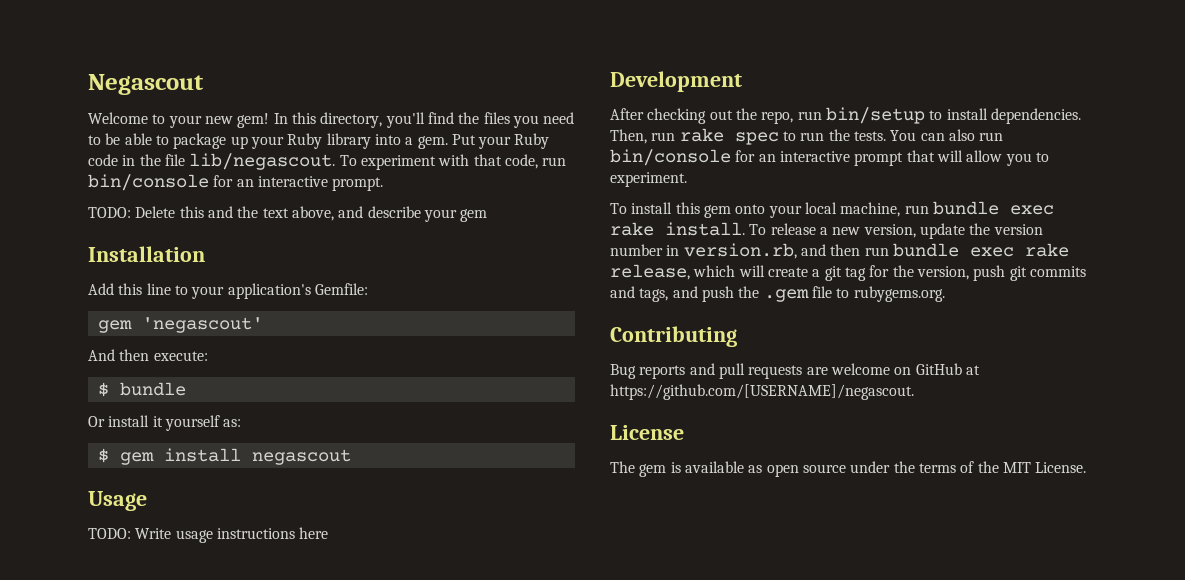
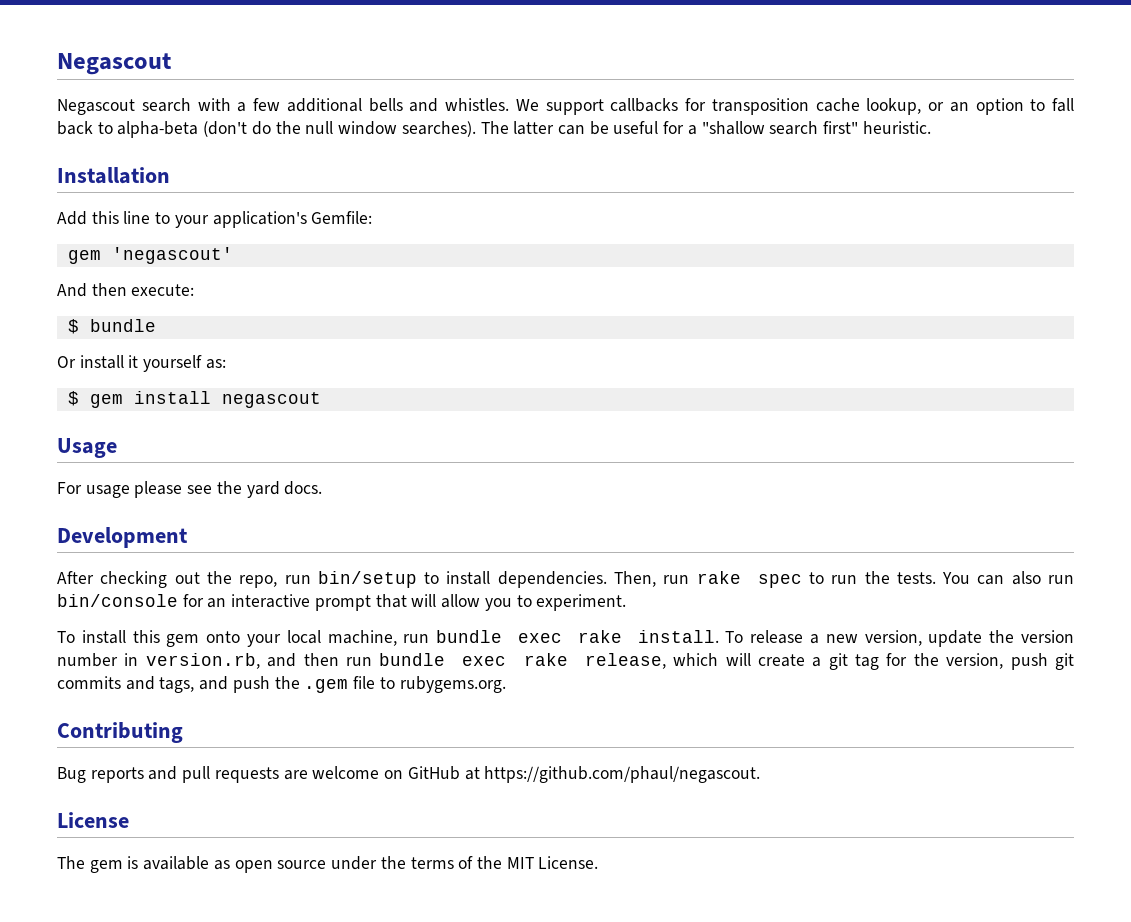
[88,112,575,128] [88,133,550,149] [88,153,567,170] [88,174,384,191] [88,206,488,222] Welcome to your new gem! In this directory, you'll find the files you need to be able to package up your Ruby library into a gem. Put your Ruby code in the file lib/negascout. To experiment with that code, run bin/console for an interactive prompt. // TODO: Delete this and the text above, and describe your gem -> [57,98,1074,115] [57,121,931,138] Negascout search with a few additional bells and whistles. We support callbacks for transposition cache lookup, or an option to fall back to alpha-beta (don't do the null window searches). The latter can be useful for a "shallow search first" heuristic.
[88,527,329,543] TODO: Write usage instructions here -> [57,481,323,498] For usage please see the yard docs.
[610,384,914,400] https://github.com/[USERNAME]/negascout. -> [484,766,761,783] https://github.com/phaul/negascout.

